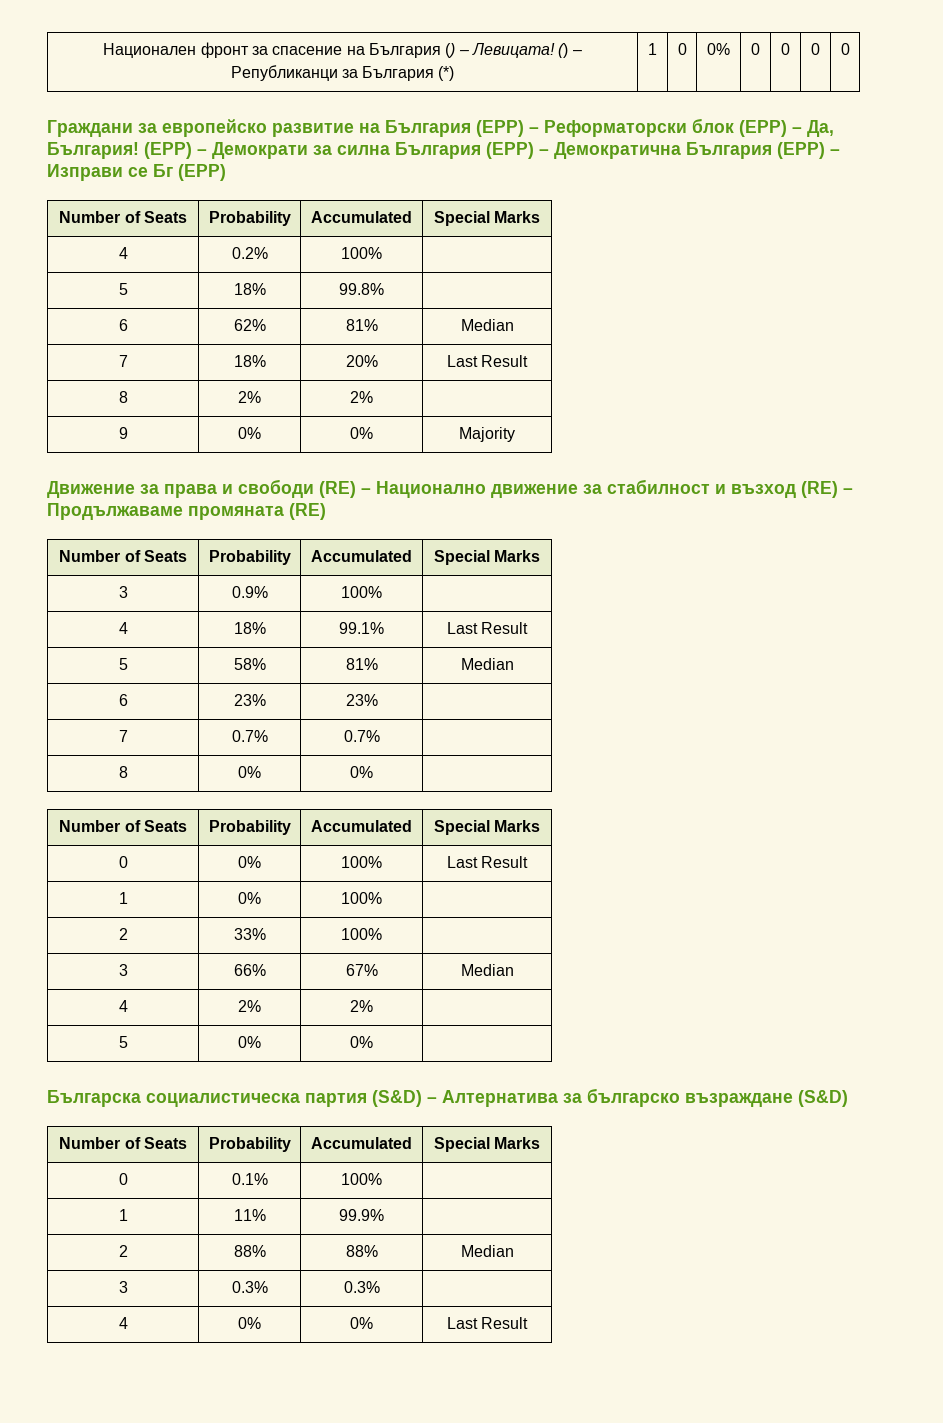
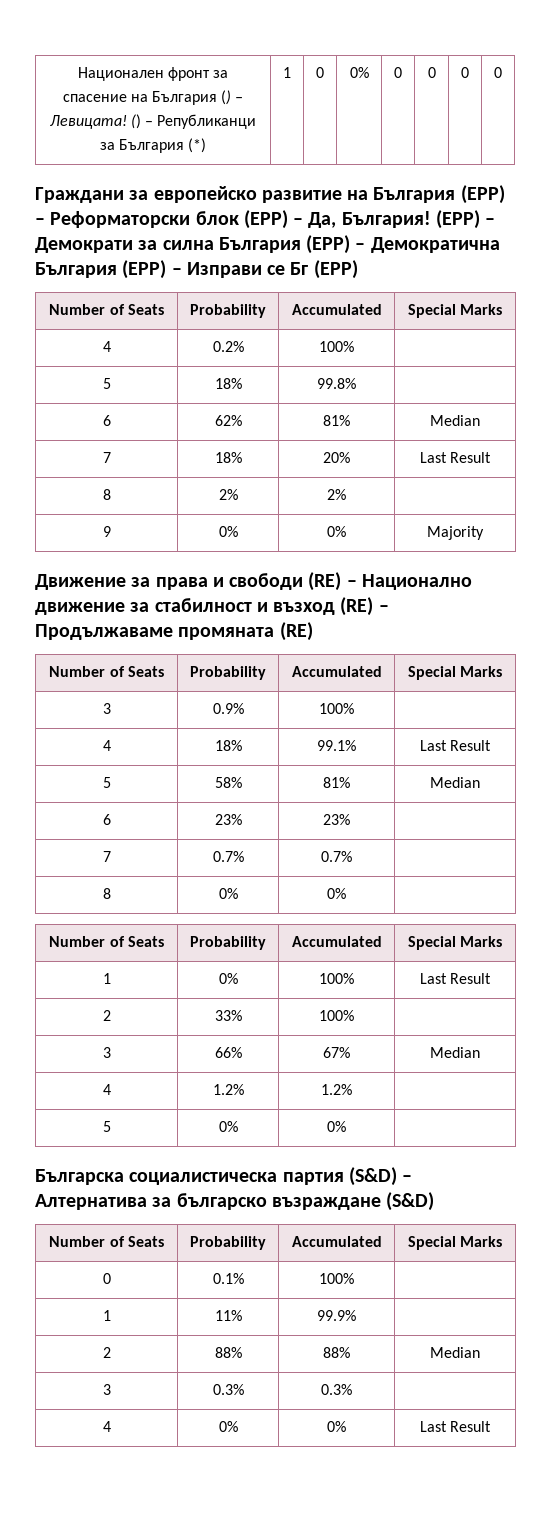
[118,856,128,868] 0 -> [102,973,111,984] 1
[118,892,128,904] [238,892,261,904] [341,892,382,904] // 1 | 0% | 100% | -> (492, 978) none
[238,1000,261,1012] [350,1000,373,1012] 2% | 2% -> [212,1084,244,1095] [321,1084,352,1095] 1.2% | 1.2%

